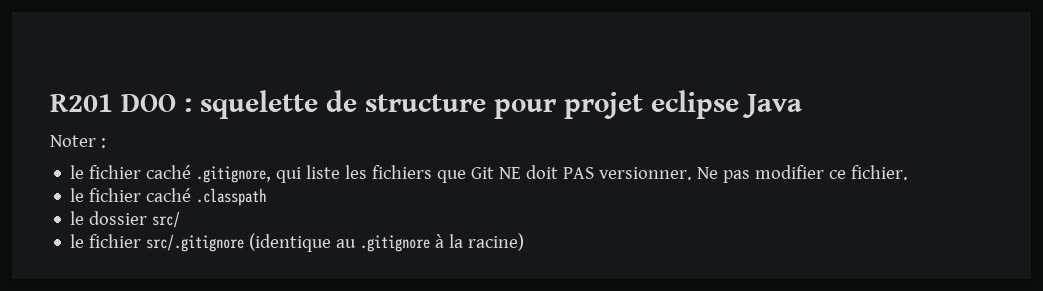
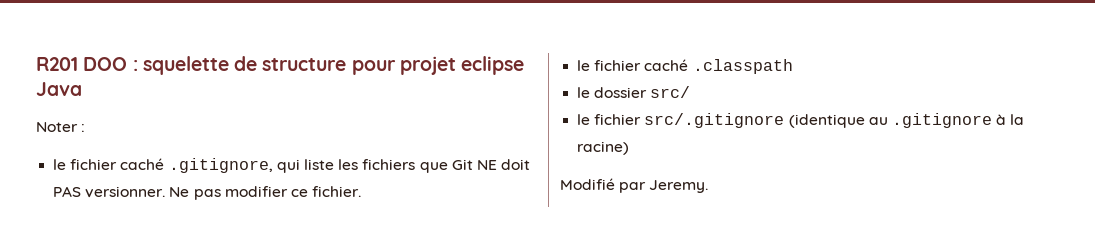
(525, 242) none -> [560,178,709,193] // Modifié par Jeremy.

